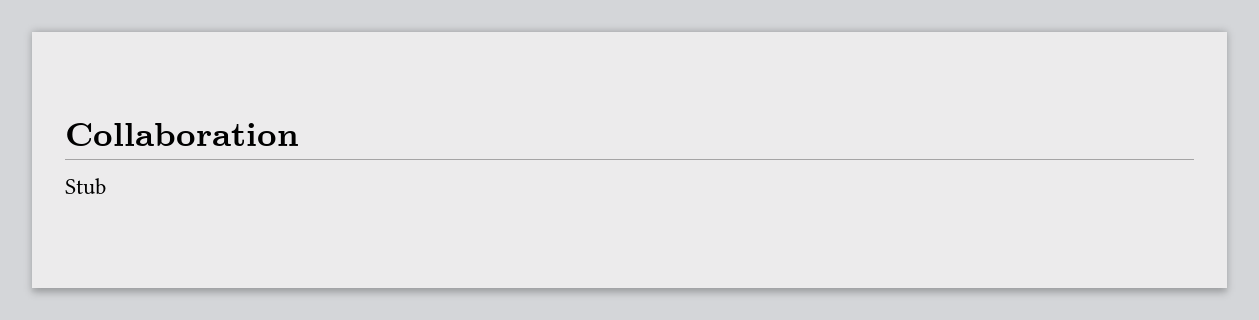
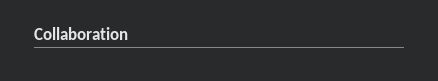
[65,178,106,195] // Stub -> (128, 33) none

